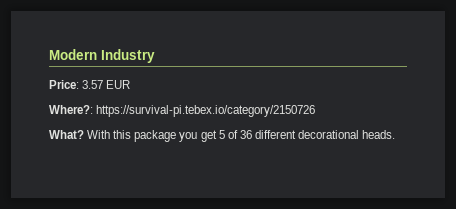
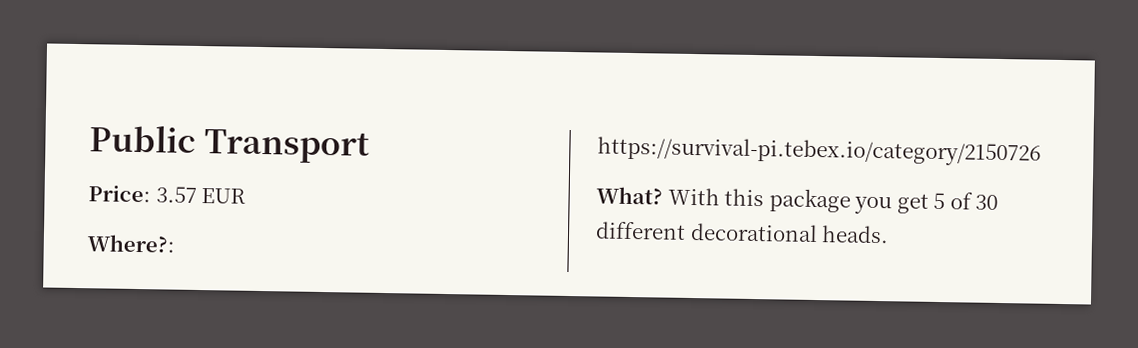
[49,49,155,63] Modern Industry -> [89,124,370,164] Public Transport
[239,130,252,139] 36 -> [975,194,999,210] 30

